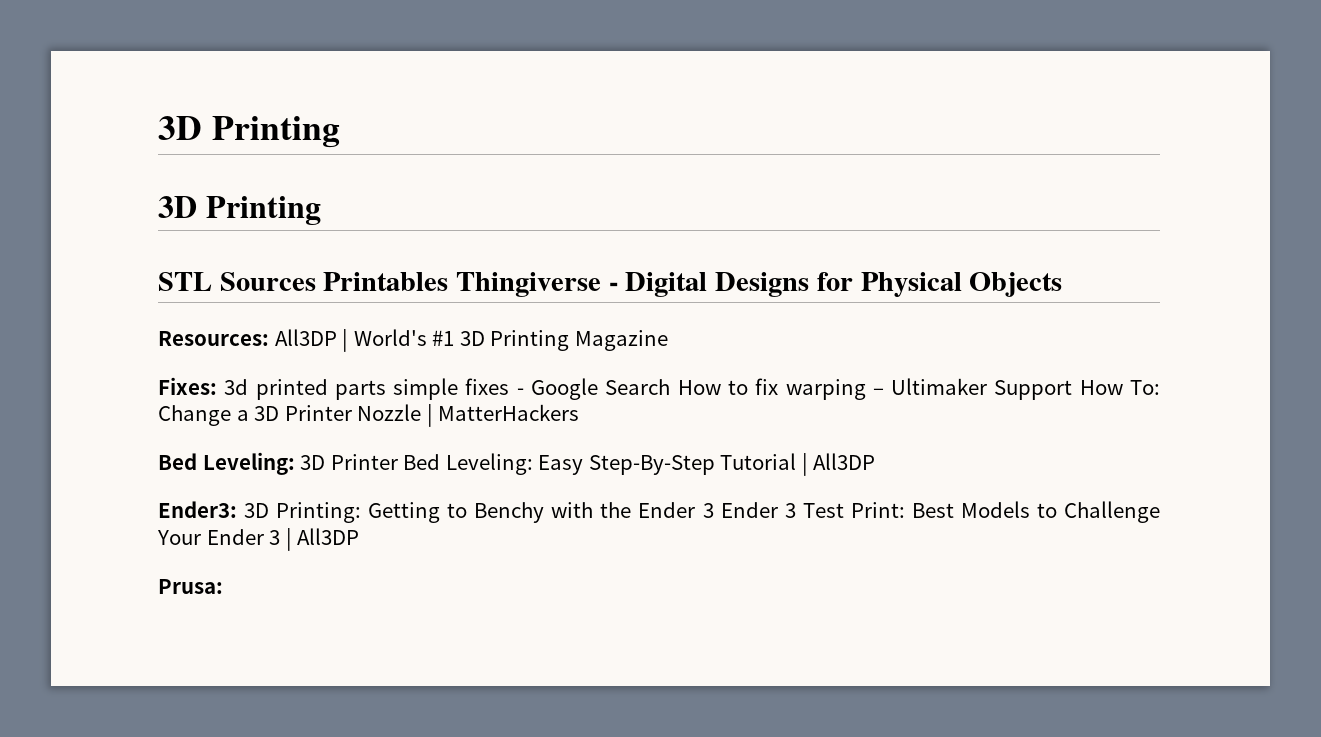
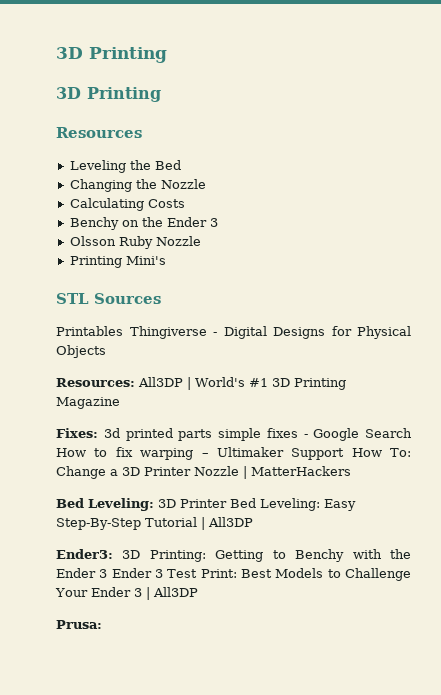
(321, 210) none -> [56,127,142,138] [69,160,181,173] [69,179,206,192] [69,198,185,211] [69,217,218,230] [69,236,201,249] [69,256,166,268] // Resources // Leveling the Bed // Changing the Nozzle // Calculating Costs // Benchy on the Ender 3 // Olsson Ruby Nozzle // Printing Mini's
(316, 281) none -> (161, 298) //

